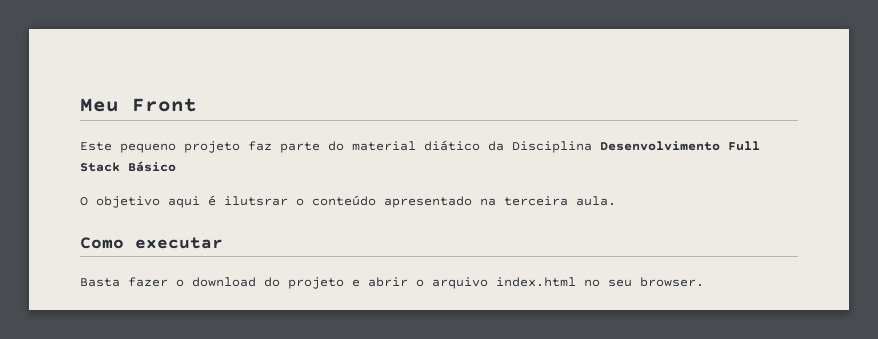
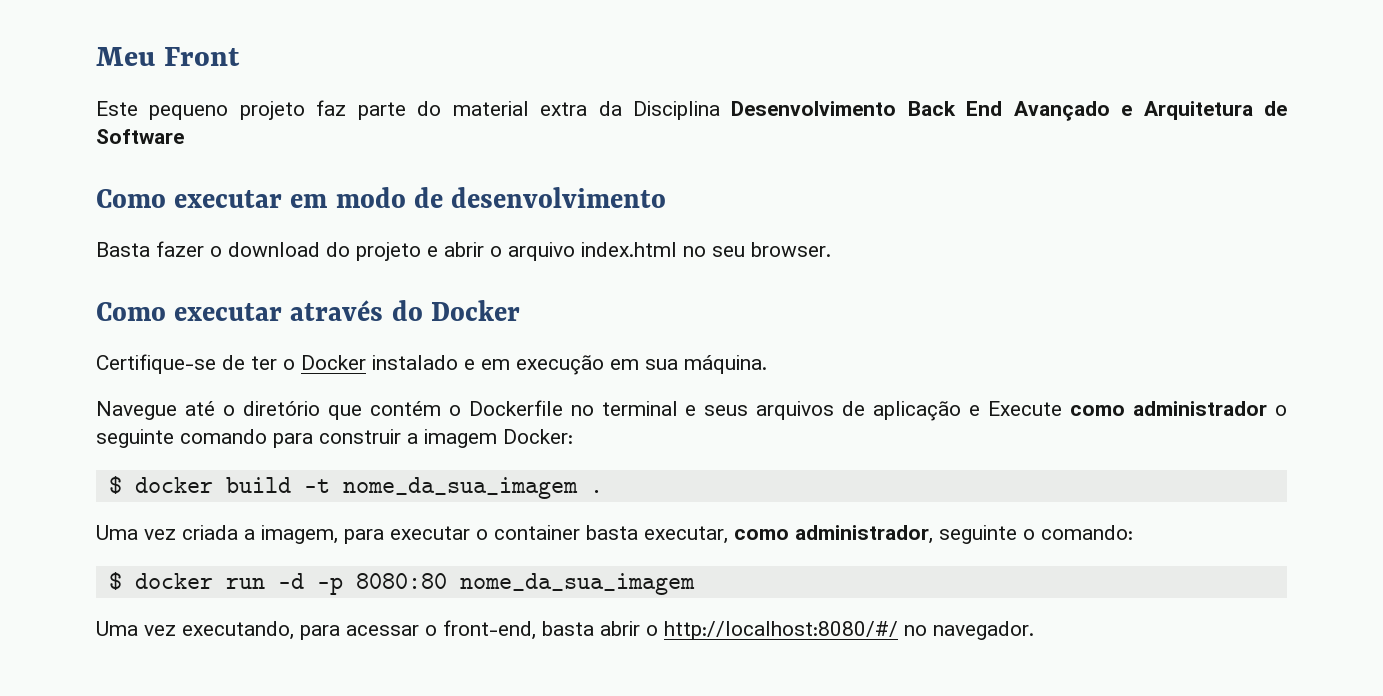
[424,140,480,151] diático -> [540,102,588,116] extra
[728,141,760,151] [80,161,176,172] [80,195,616,208] [80,237,223,249] Full Stack Básico // O objetivo aqui é ilutsrar o conteúdo apresentado na terceira aula. // Como executar -> [907,101,1287,121] [96,129,184,144] [96,187,667,208] Back End Avançado e Arquitetura de Software // Como executar em modo de desenvolvimento
(704, 282) none -> [96,300,520,321] [96,354,767,375] [96,400,1287,421] [96,429,573,448] [108,476,603,499] [96,525,1133,544] [108,572,695,595] [96,620,1034,640] // Como executar através do Docker // Certifique-se de ter o Docker instalado e em execução em sua máquina. // Navegue até o diretório que contém o Dockerfile no terminal e seus arquivos de aplicação e Execute como administrador o seguinte comando para construir a imagem Docker: // $ docker build -t nome_da_sua_imagem . // Uma vez criada a imagem, para executar o container basta executar, como administrador, seguinte o comando: // $ docker run -d -p 8080:80 nome_da_sua_imagem // Uma vez executando, para acessar o front-end, basta abrir o http://localhost:8080/#/ no navegador.

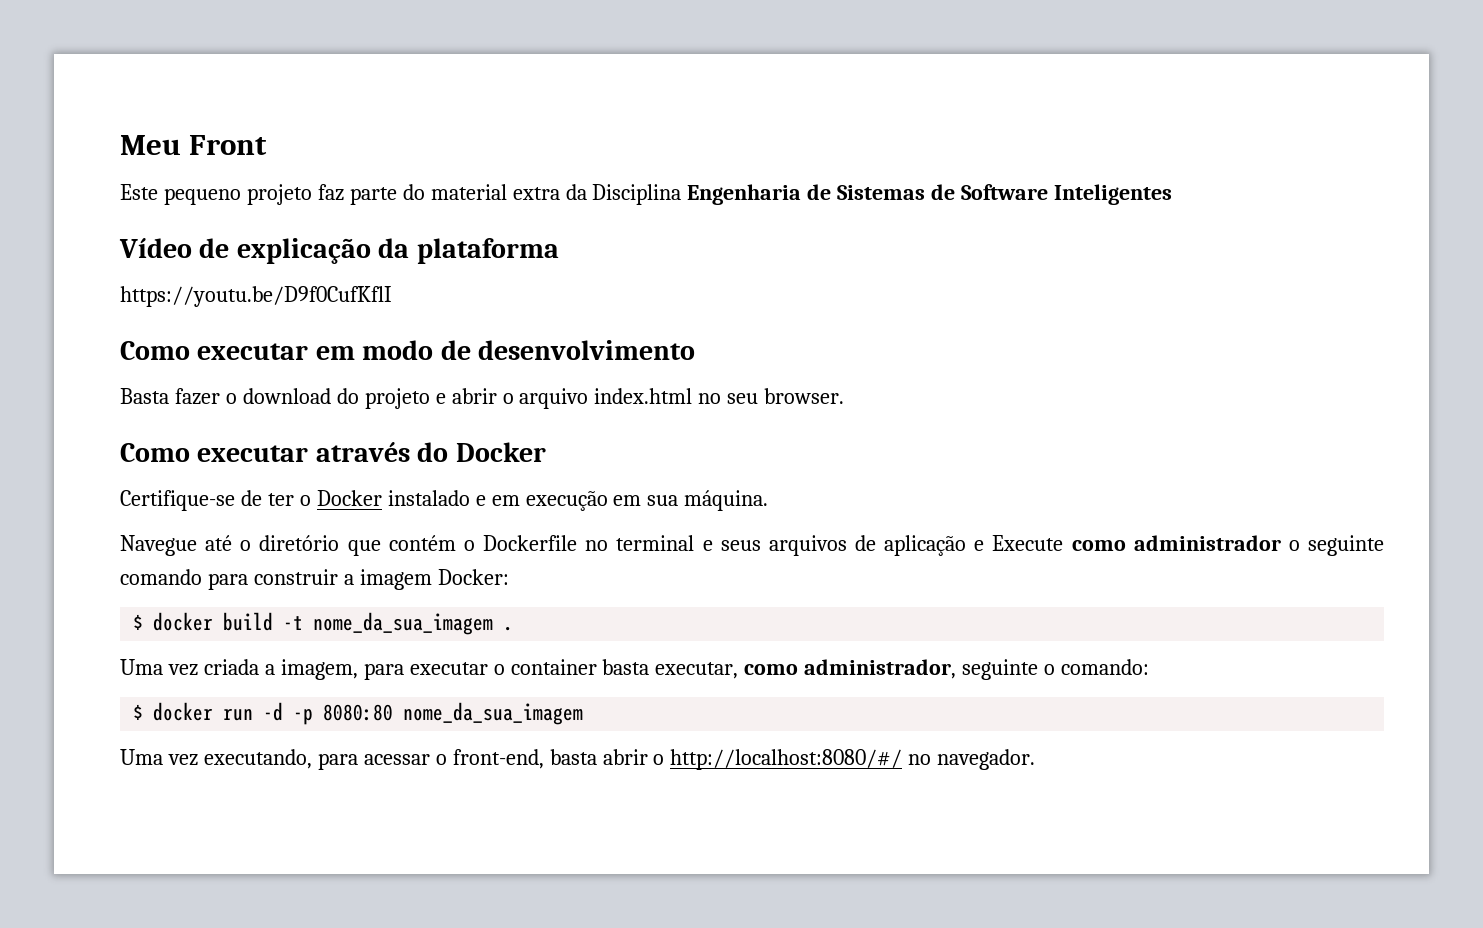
[731,101,1287,121] [96,129,184,144] Desenvolvimento Back End Avançado e Arquitetura de Software -> [687,184,1173,205] [119,238,559,264] [120,286,392,307] Engenharia de Sistemas de Software Inteligentes // Vídeo de explicação da plataforma // https://youtu.be/D9f0CufKflI

